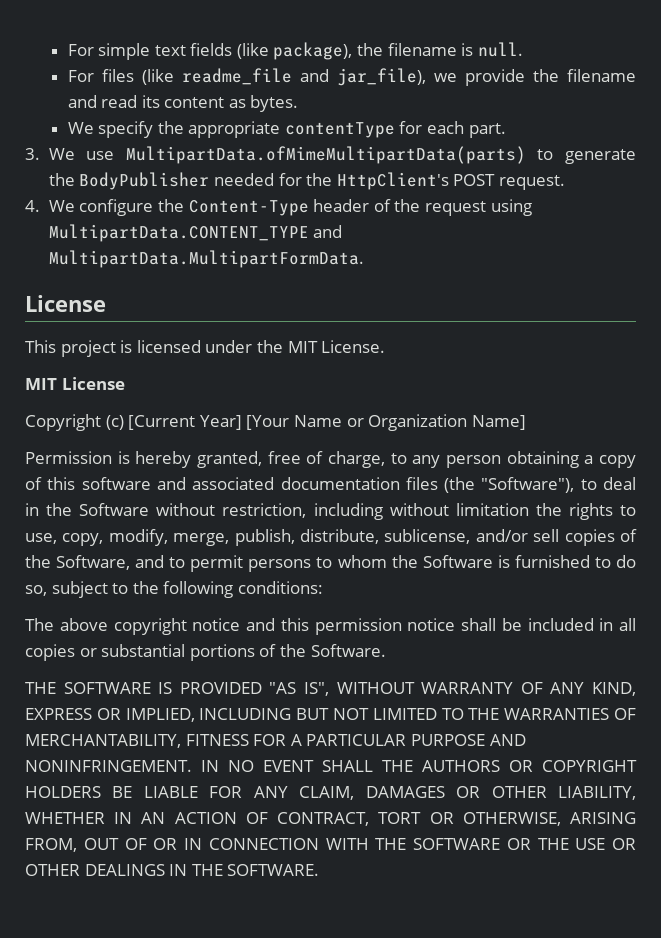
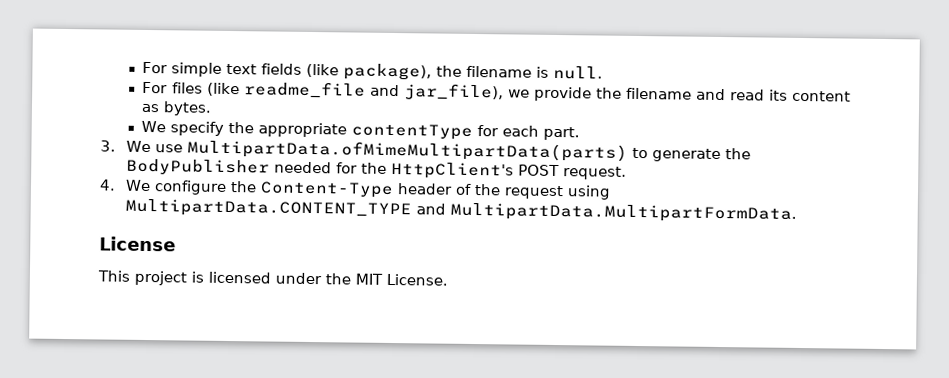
[25,377,125,390] [25,414,526,431] [25,451,636,468] [25,477,636,493] [25,503,637,520] [25,529,637,546] [25,555,637,572] [25,581,323,598] [25,618,636,635] [25,644,386,661] [25,682,636,696] [25,708,636,722] [25,734,526,748] [25,760,637,772] [25,786,637,800] [25,812,636,826] [25,838,636,852] [25,864,320,876] // MIT License // Copyright (c) [Current Year] [Your Name or Organization Name] // Permission is hereby granted, free of charge, to any person obtaining a copy of this software and associated documentation files (the "Software"), to deal in the Software without restriction, including without limitation the rights to use, copy, modify, merge, publish, distribute, sublicense, and/or sell copies of the Software, and to permit persons to whom the Software is furnished to do so, subject to the following conditions: // The above copyright notice and this permission notice shall be included in all copies or substantial portions of the Software. // THE SOFTWARE IS PROVIDED "AS IS", WITHOUT WARRANTY OF ANY KIND, EXPRESS OR IMPLIED, INCLUDING BUT NOT LIMITED TO THE WARRANTIES OF MERCHANTABILITY, FITNESS FOR A PARTICULAR PURPOSE AND NONINFRINGEMENT. IN NO EVENT SHALL THE AUTHORS OR COPYRIGHT HOLDERS BE LIABLE FOR ANY CLAIM, DAMAGES OR OTHER LIABILITY, WHETHER IN AN ACTION OF CONTRACT, TORT OR OTHERWISE, ARISING FROM, OUT OF OR IN CONNECTION WITH THE SOFTWARE OR THE USE OR OTHER DEALINGS IN THE SOFTWARE. -> (448, 279) none

